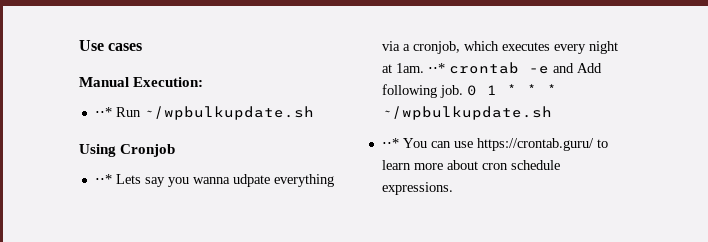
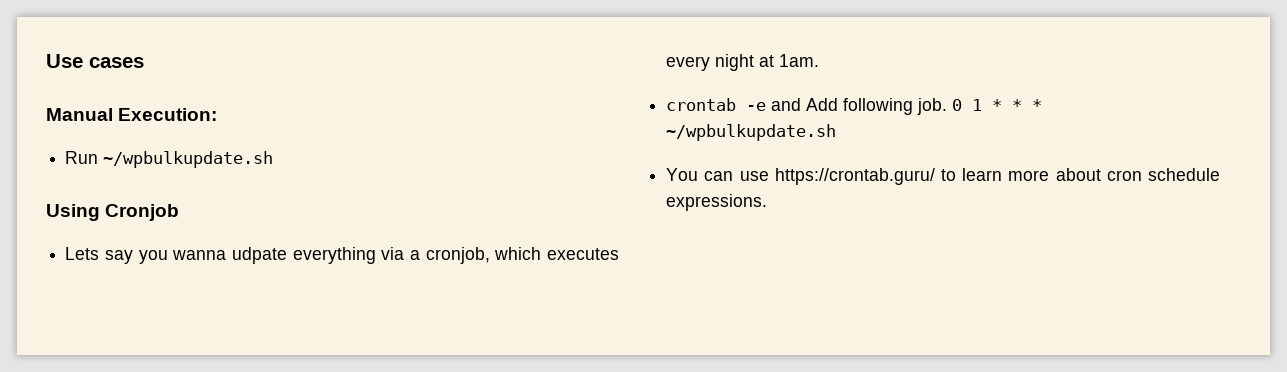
[94,107,112,117] ⋅⋅* -> (218, 114) none
[94,174,112,184] ⋅⋅* -> (180, 212) none
[427,63,445,73] ⋅⋅* -> (820, 60) //
[381,138,399,148] ⋅⋅* -> (837, 132) none

